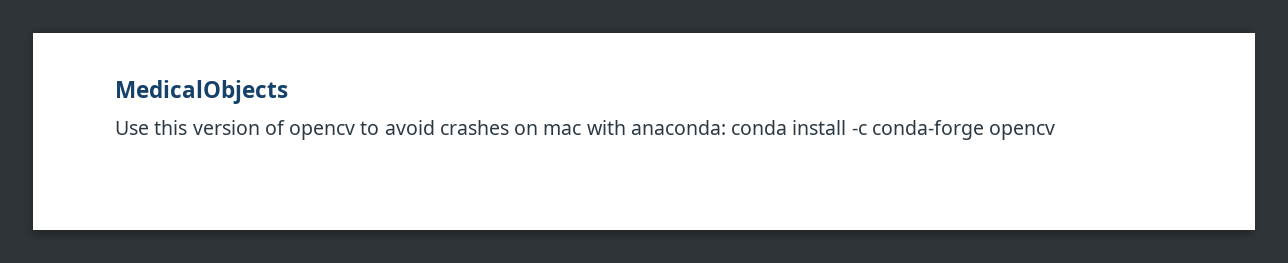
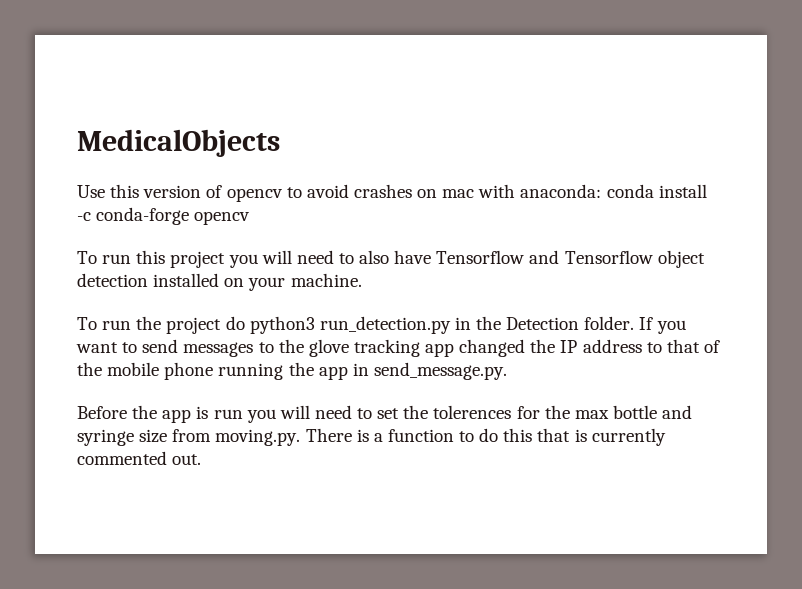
(1056, 132) none -> [77,250,705,268] [77,273,362,291] [77,316,686,334] [76,339,720,357] [77,362,507,380] [77,405,693,423] [77,428,666,446] [77,451,202,465] // To run this project you will need to also have Tensorflow and Tensorflow object detection installed on your machine. // To run the project do python3 run_detection.py in the Detection folder. If you want to send messages to the glove tracking app changed the IP address to that of the mobile phone running the app in send_message.py. // Before the app is run you will need to set the tolerences for the max bottle and syringe size from moving.py. There is a function to do this that is currently commented out.

